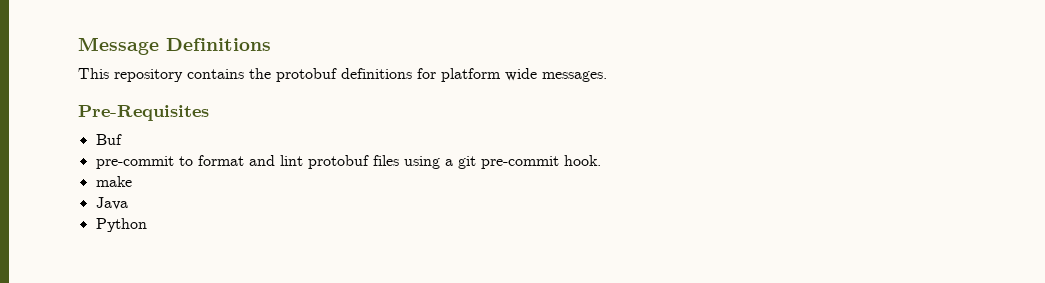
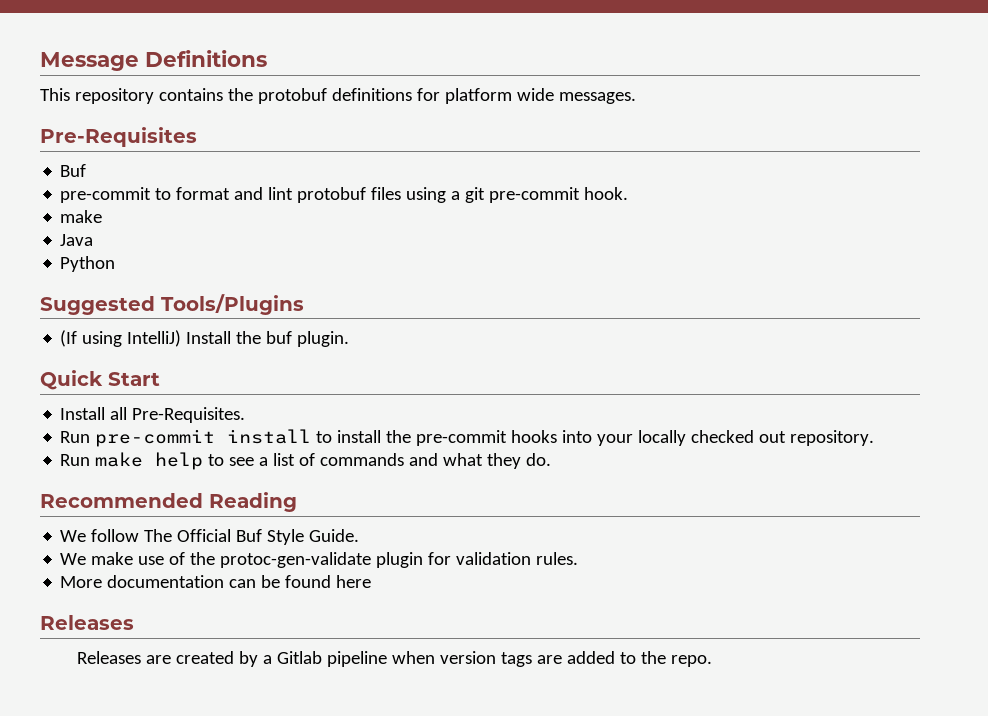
(147, 225) none -> [40,294,304,315] [60,330,350,347] [40,370,160,390] [60,407,246,423] [60,429,875,447] [60,452,552,470] [40,492,297,512] [60,529,360,545] [60,552,579,568] [60,575,372,588] [40,615,134,630] [76,651,712,667] // Suggested Tools/Plugins // (If using IntelliJ) Install the buf plugin. // Quick Start // Install all Pre-Requisites. // Run pre-commit install to install the pre-commit hooks into your locally checked out repository. // Run make help to see a list of commands and what they do. // Recommended Reading // We follow The Official Buf Style Guide. // We make use of the protoc-gen-validate plugin for validation rules. // More documentation can be found here // Releases // Releases are created by a Gitlab pipeline when version tags are added to the repo.

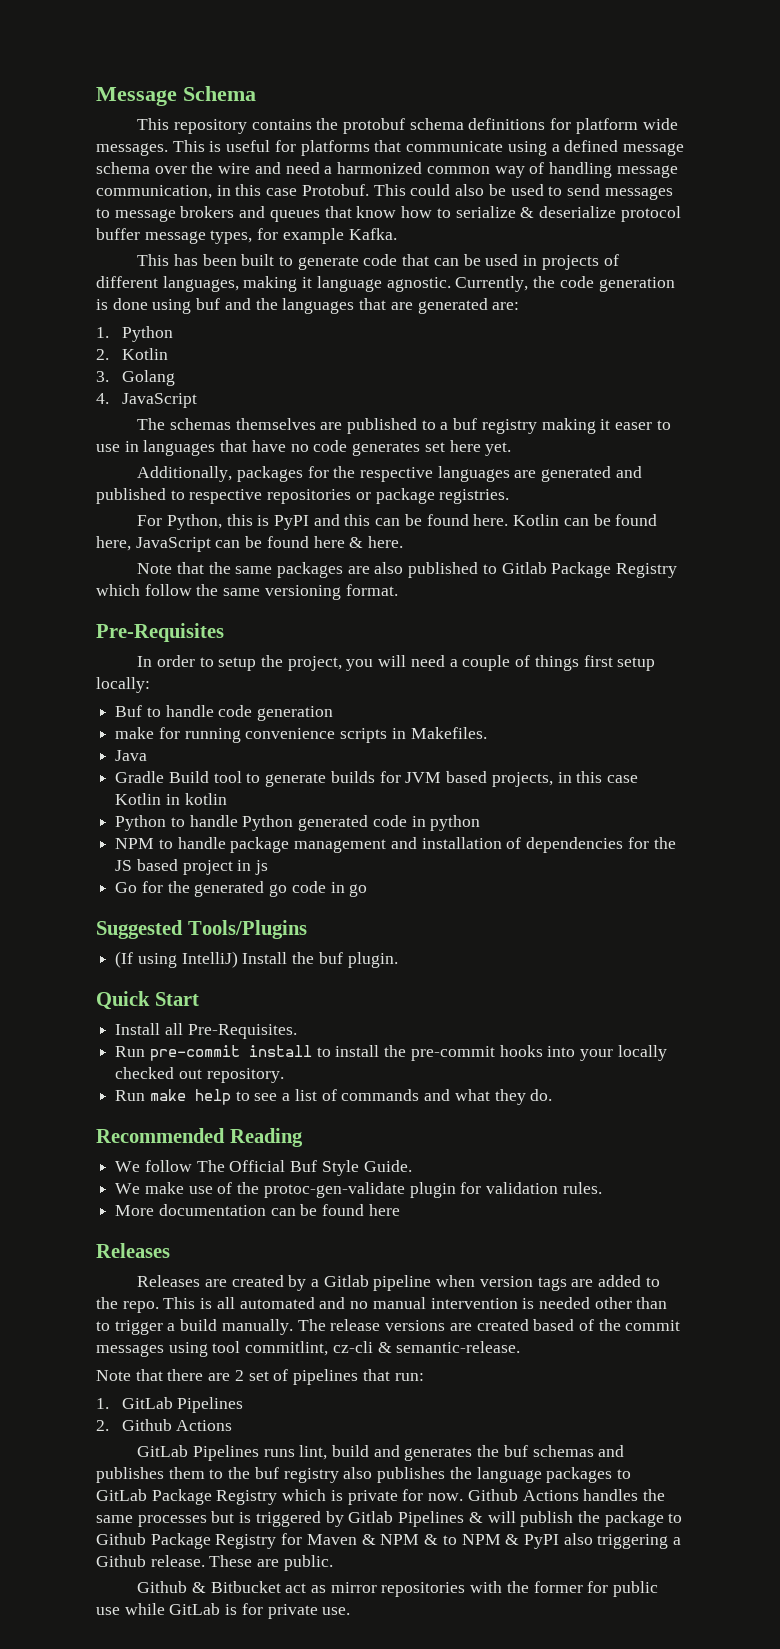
[145,50,267,67] Definitions -> [183,86,256,101] Schema
(327, 96) none -> [409,118,464,130] schema
[40,127,197,147] [60,164,87,177] [60,187,629,203] [60,210,103,223] [60,234,94,246] [60,256,116,272] // Pre-Requisites // Buf // pre-commit to format and lint protobuf files using a git pre-commit hook. // make // Java // Python -> [172,140,684,156] [96,162,678,178] [96,184,673,200] [96,206,681,222] [96,228,397,244] [137,254,619,270] [96,276,675,292] [96,298,520,314] [96,326,173,342] [96,348,168,360] [96,370,175,386] [96,393,197,408] [137,418,671,434] [96,440,512,456] [137,466,642,482] [96,488,510,504] [137,514,658,530] [96,536,404,552] [137,562,678,578] [96,584,398,600] [96,623,224,642] [137,655,656,671] [96,677,150,693] [115,705,334,721] [115,727,487,743] [115,750,148,761] [115,771,638,787] [115,793,227,805] [115,815,481,831] [115,837,676,853] [115,859,269,875] [115,881,368,897] This is useful for platforms that communicate using a defined message schema over the wire and need a harmonized common way of handling message communication, in this case Protobuf. This could also be used to send messages to message brokers and queues that know how to serialize & deserialize protocol buffer message types, for example Kafka. // This has been built to generate code that can be used in projects of different languages, making it language agnostic. Currently, the code generation is done using buf and the languages that are generated are: // 1. Python // 2. Kotlin // 3. Golang // 4. JavaScript // The schemas themselves are published to a buf registry making it easer to use in languages that have no code generates set here yet. // Additionally, packages for the respective languages are generated and published to respective repositories or package registries. // For Python, this is PyPI and this can be found here. Kotlin can be found here, JavaScript can be found here & here. // Note that the same packages are also published to Gitlab Package Registry which follow the same versioning format. // Pre-Requisites // In order to setup the project, you will need a couple of things first setup locally: // Buf to handle code generation // make for running convenience scripts in Makefiles. // Java // Gradle Build tool to generate builds for JVM based projects, in this case Kotlin in kotlin // Python to handle Python generated code in python // NPM to handle package management and installation of dependencies for the JS based project in js // Go for the generated go code in go
(712, 661) none -> [163,1297,668,1309] [96,1319,681,1335] [96,1341,521,1357] [96,1369,424,1385] [96,1397,244,1413] [96,1419,233,1431] [137,1445,625,1461] [96,1467,631,1483] [96,1489,665,1505] [96,1511,683,1527] [96,1533,682,1549] [96,1555,333,1571] [137,1581,659,1597] [96,1603,351,1619] This is all automated and no manual intervention is needed other than to trigger a build manually. The release versions are created based of the commit messages using tool commitlint, cz-cli & semantic-release. // Note that there are 2 set of pipelines that run: // 1. GitLab Pipelines // 2. Github Actions // GitLab Pipelines runs lint, build and generates the buf schemas and publishes them to the buf registry also publishes the language packages to GitLab Package Registry which is private for now. Github Actions handles the same processes but is triggered by Gitlab Pipelines & will publish the package to Github Package Registry for Maven & NPM & to NPM & PyPI also triggering a Github release. These are public. // Github & Bitbucket act as mirror repositories with the former for public use while GitLab is for private use.

